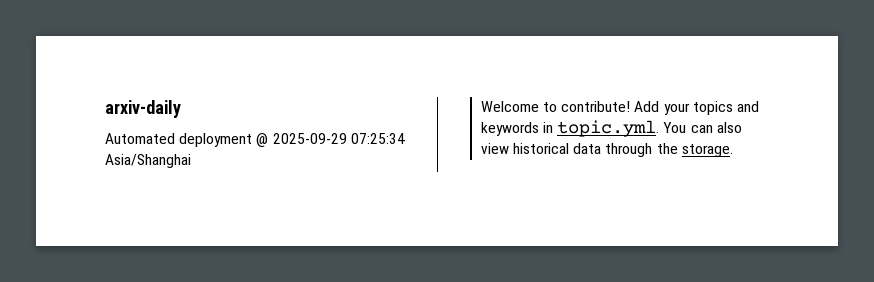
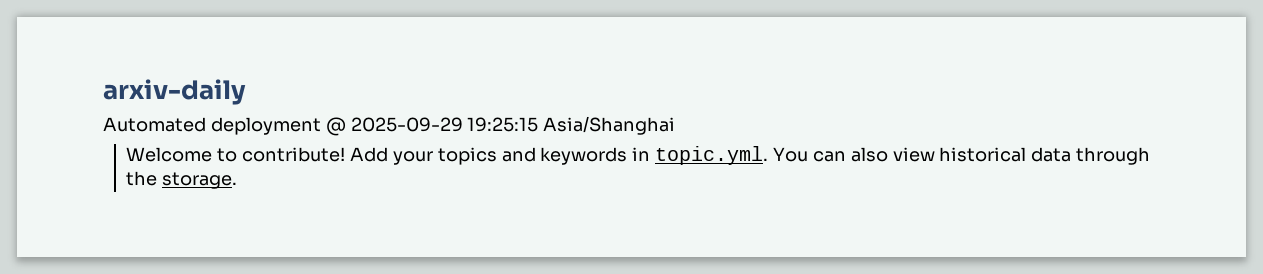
[350,133,405,144] 07:25:34 -> [467,117,539,132] 19:25:15

